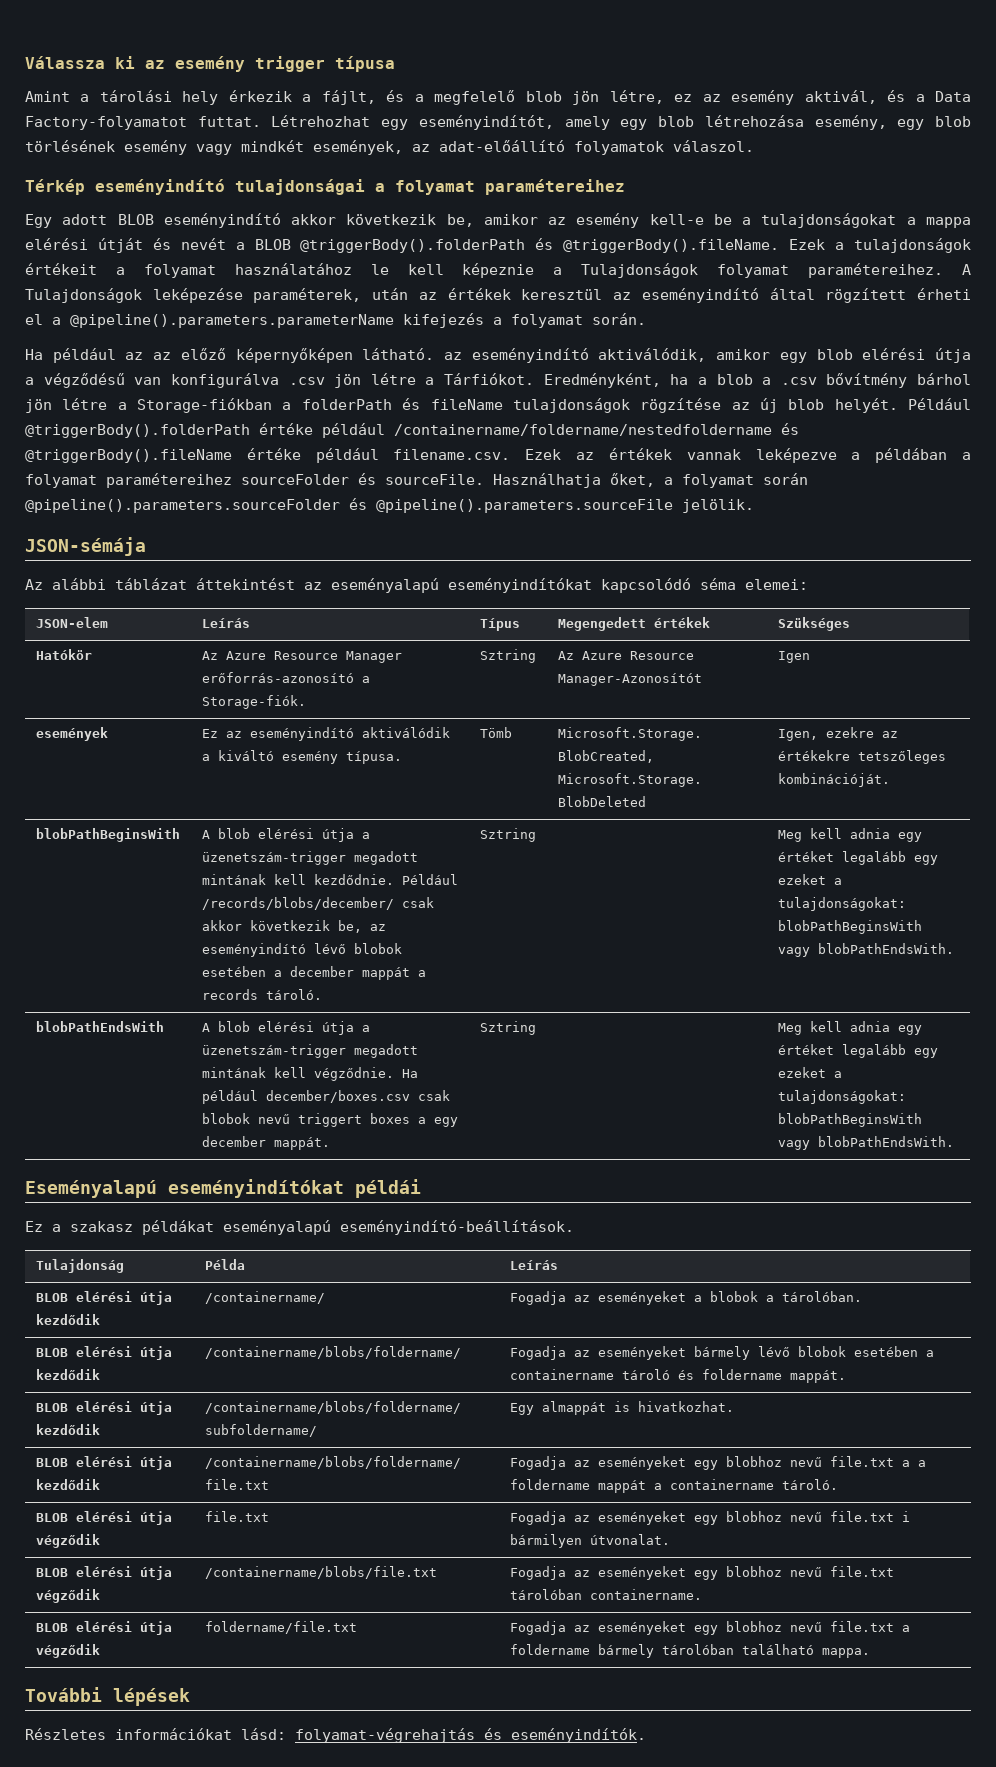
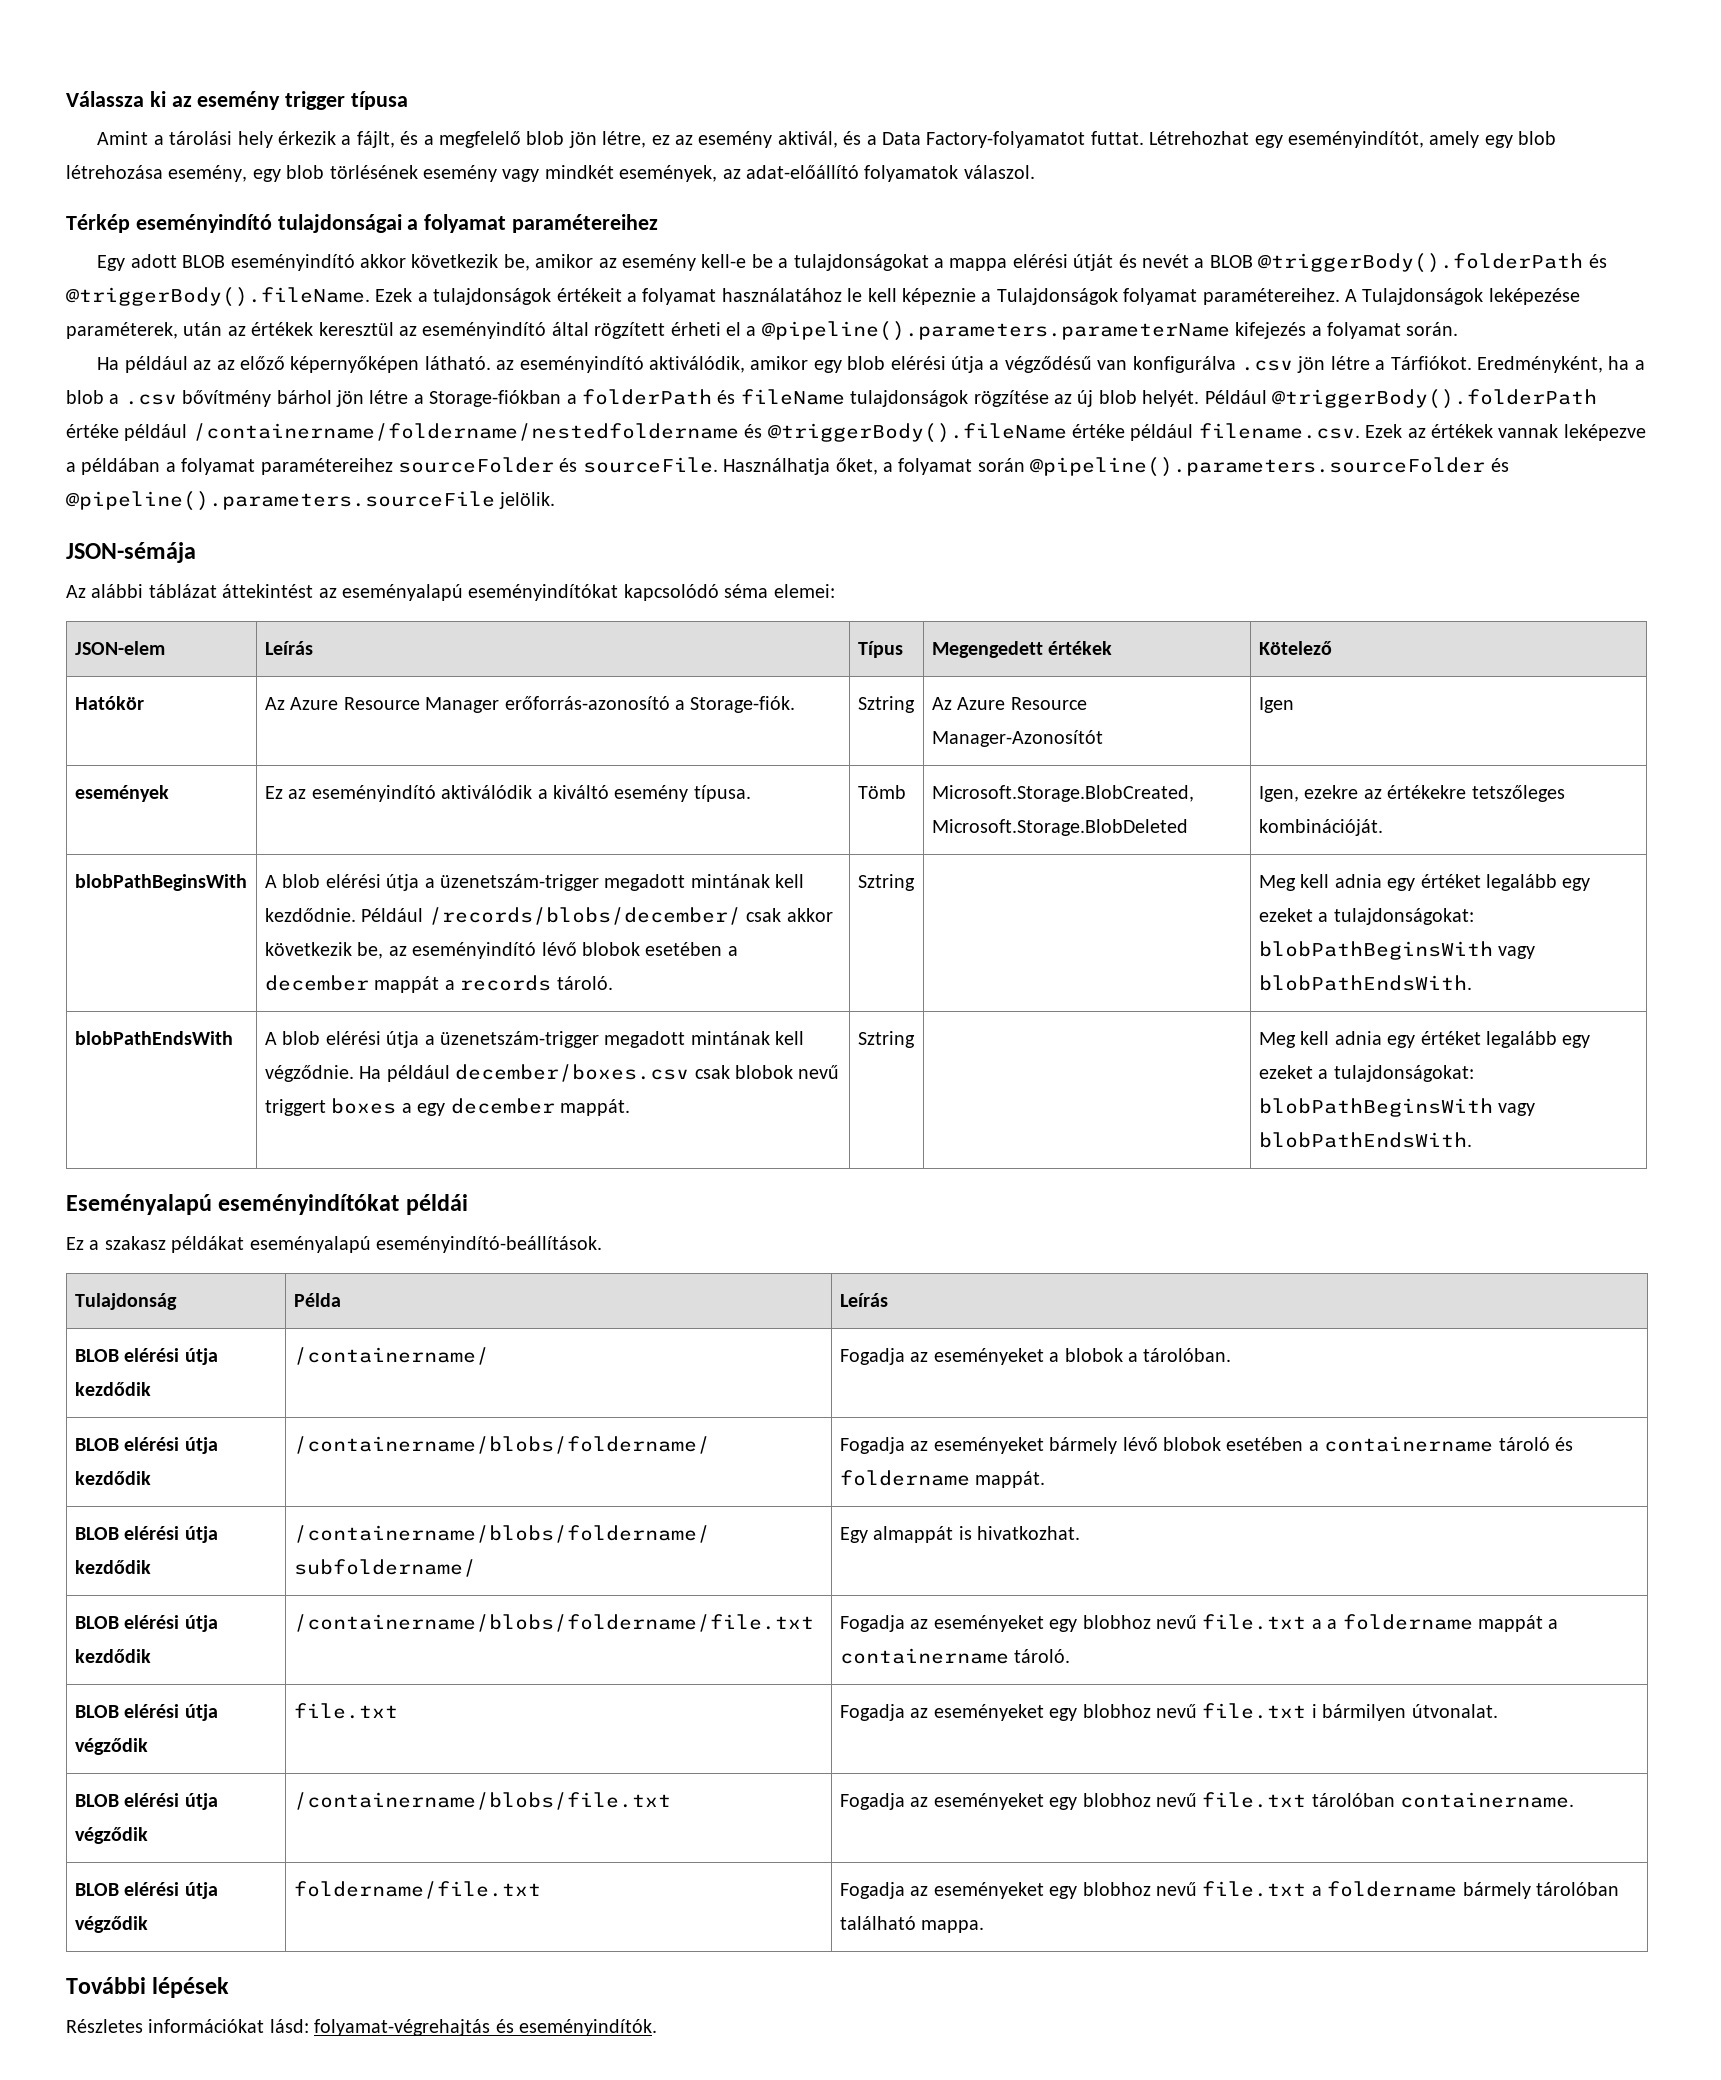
[777,617,850,631] Szükséges -> [1258,641,1332,655] Kötelező

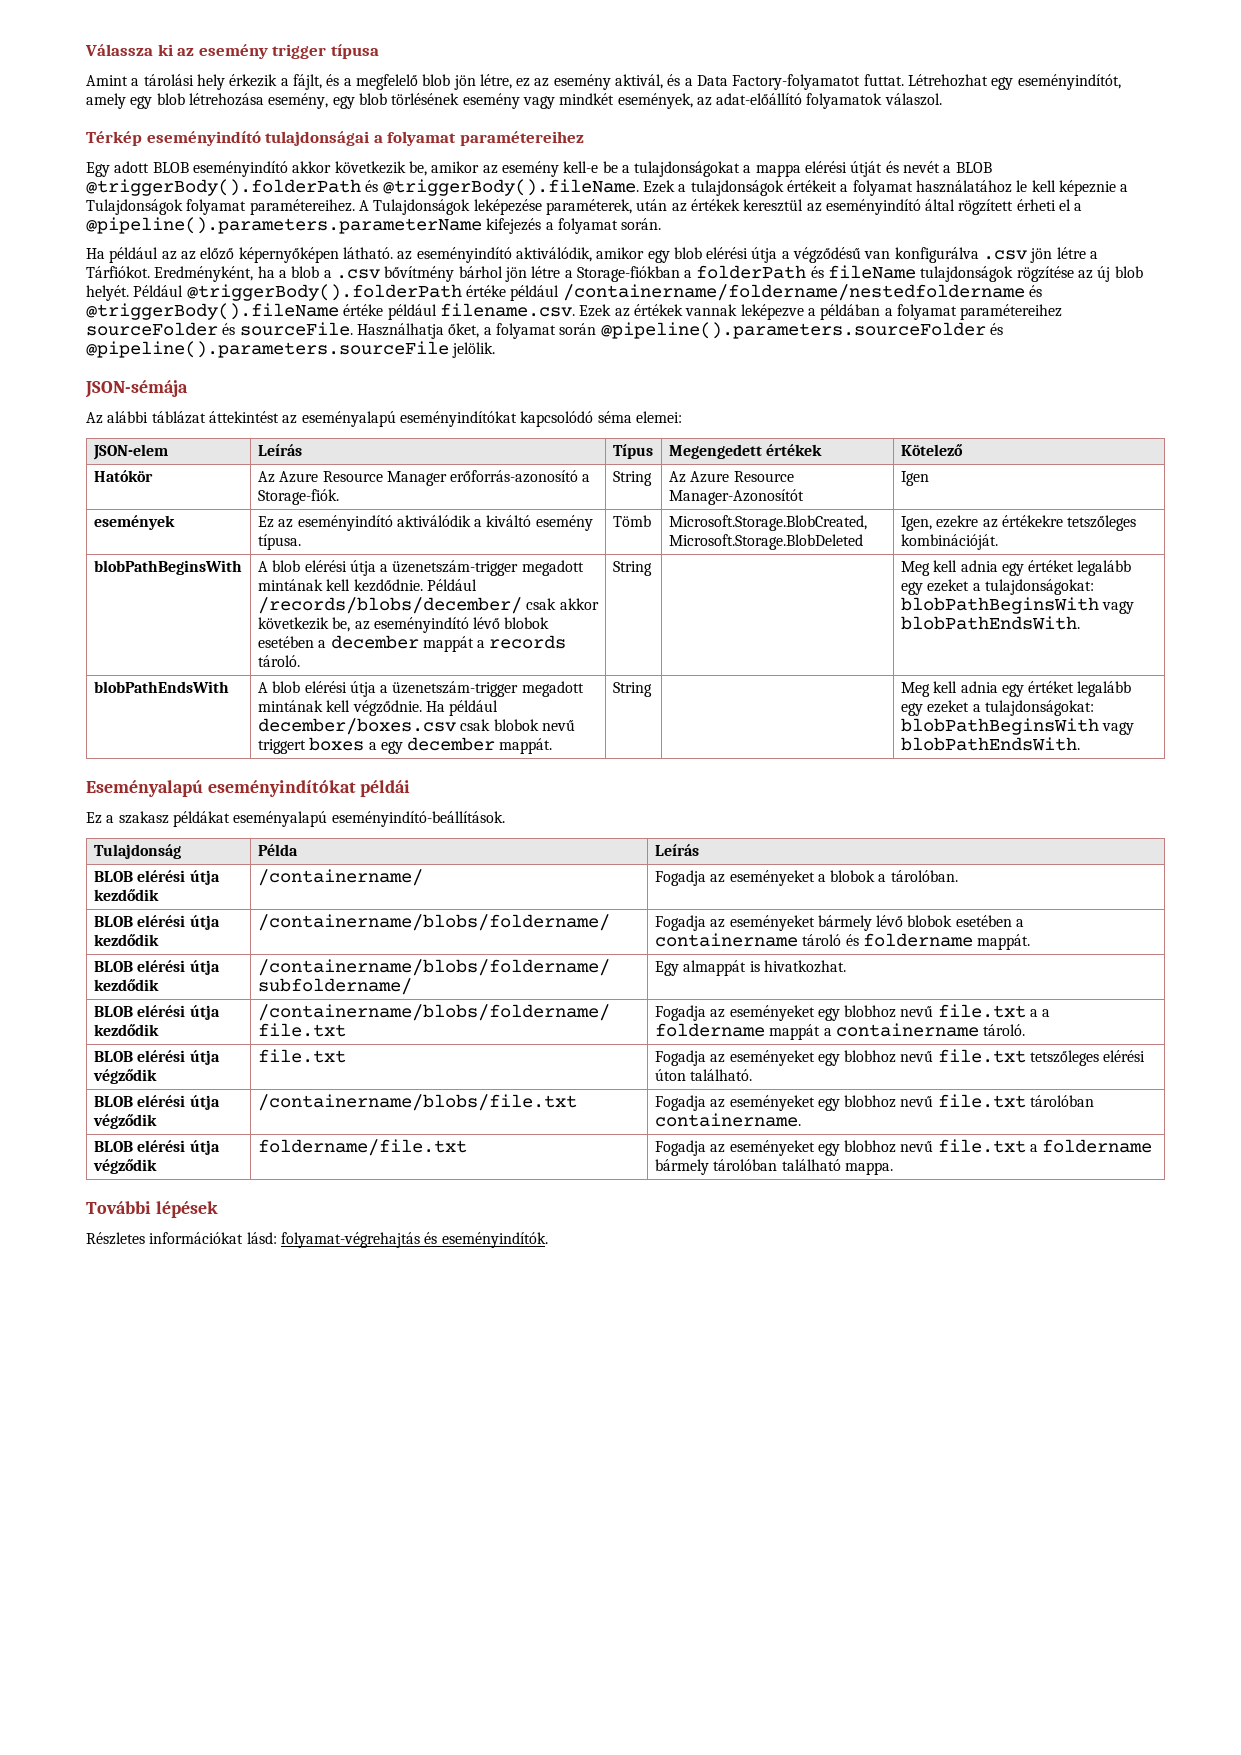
[857,696,915,713] Sztring -> [612,471,652,486] String
[857,874,915,891] Sztring -> [612,561,652,576] String
[857,1031,915,1048] Sztring -> [612,682,652,697] String
[1311,1704,1498,1721] i bármilyen útvonalat. -> [1030,1050,1146,1066] [654,1069,753,1081] tetszőleges elérési úton található.

